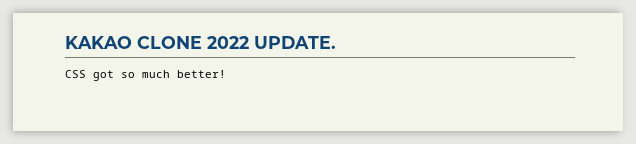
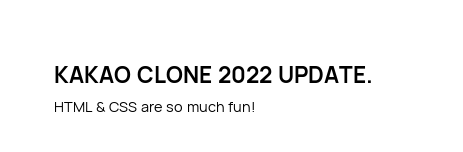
[65,70,114,81] CSS got -> [54,102,162,112] HTML & CSS are
[177,70,226,78] better! -> [228,102,257,112] fun!

